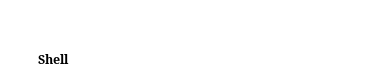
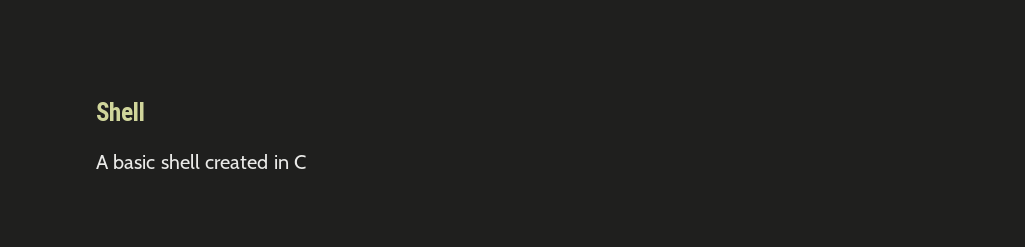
(69, 59) none -> [96,154,306,169] // A basic shell created in C

